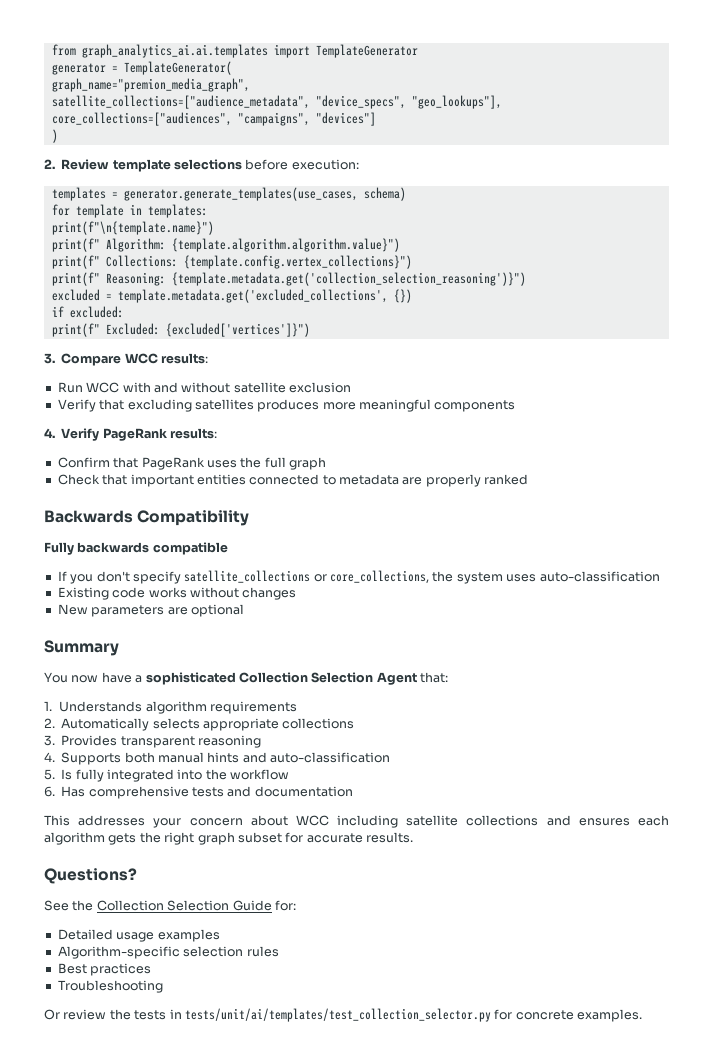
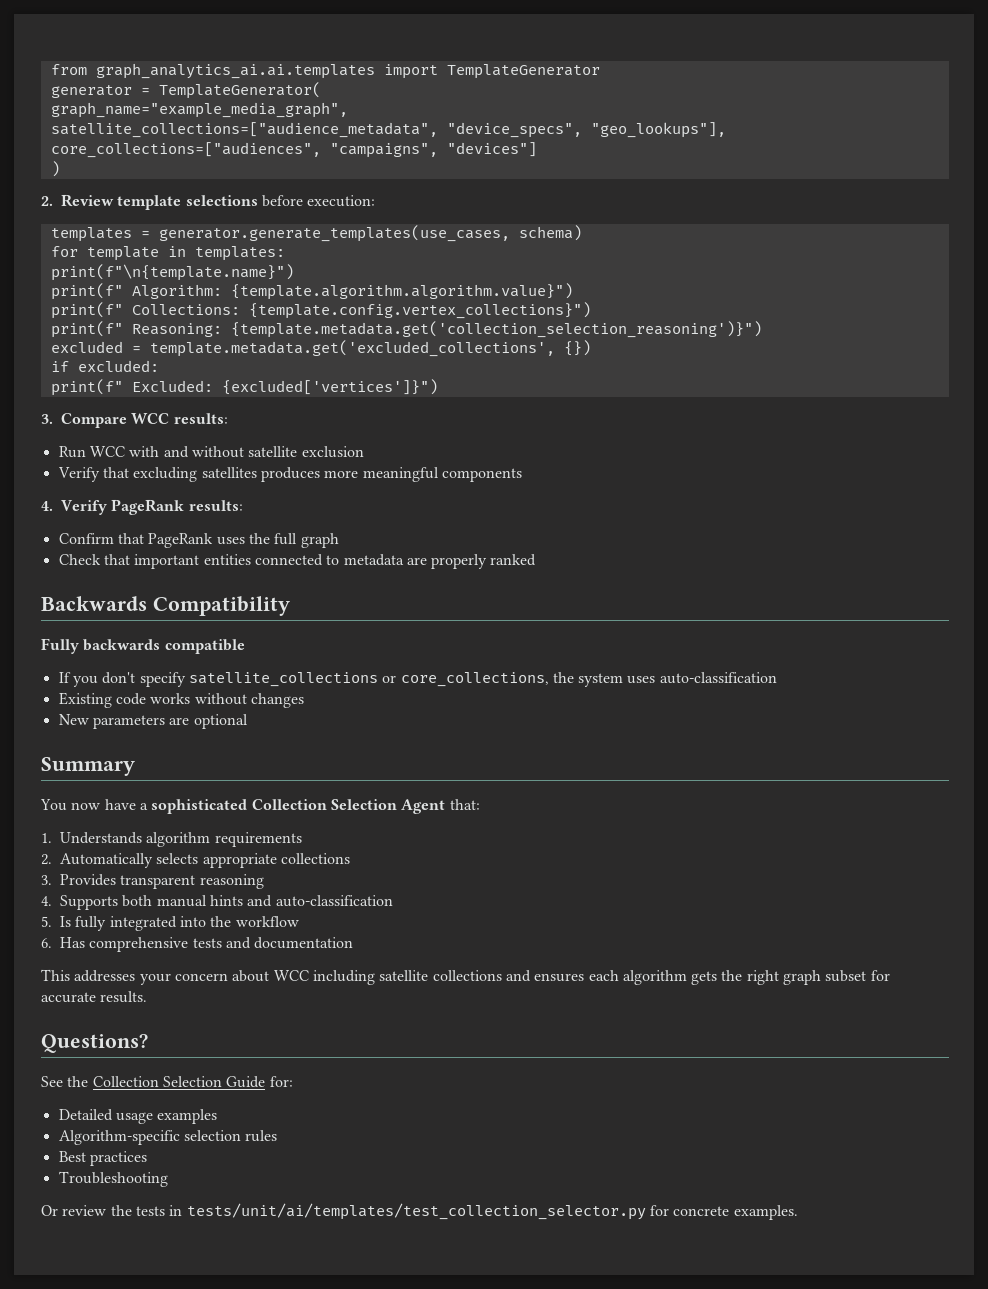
[51,78,250,92] graph_name="premion_media_graph", -> [50,102,348,118] graph_name="example_media_graph",

